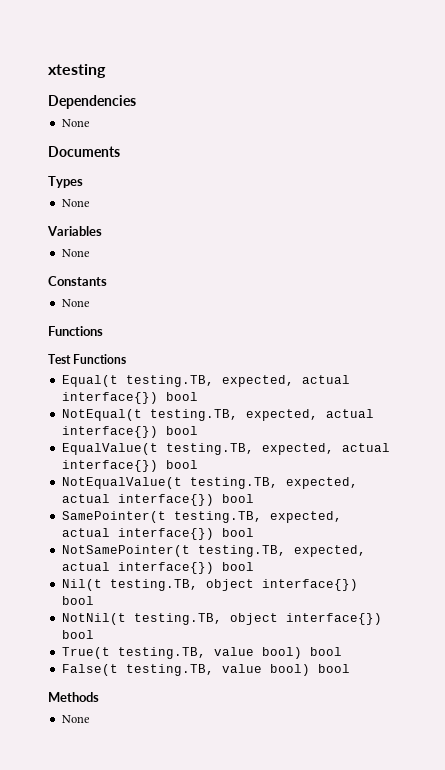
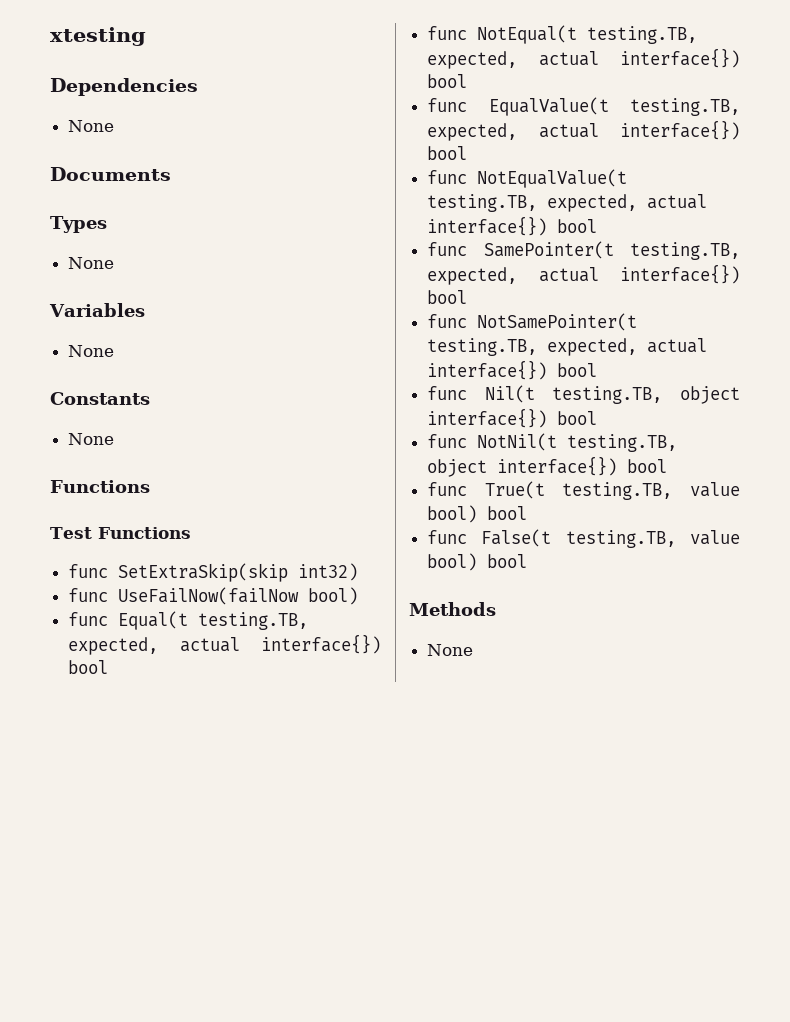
(127, 359) none -> [68,563,359,582] [68,587,359,605] [68,612,109,626] func SetExtraSkip(skip int32) // func UseFailNow(failNow bool) // func
(198, 396) none -> [427,26,468,40] func
(198, 430) none -> [427,98,468,112] func
(198, 464) none -> [427,170,468,184] func
(254, 498) none -> [427,242,468,256] func
(254, 532) none -> [427,314,468,328] func
(254, 566) none -> [427,386,468,400] func
(94, 600) none -> [427,434,468,448] func
(94, 634) none -> [427,482,468,496] func
(342, 651) none -> [427,530,468,544] func

